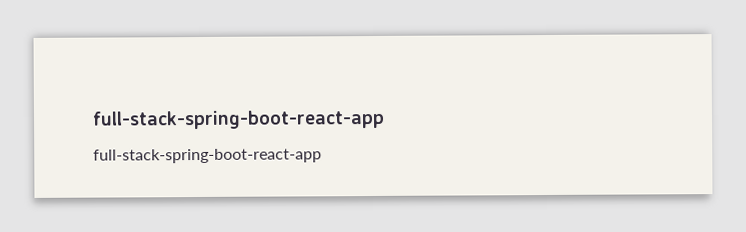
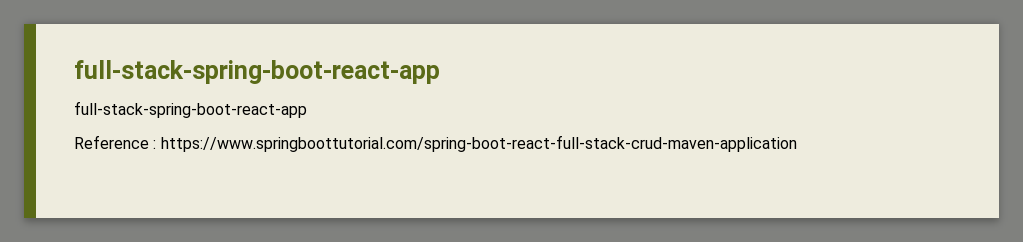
(322, 156) none -> [74,135,797,152] // Reference : https://www.springboottutorial.com/spring-boot-react-full-stack-crud-maven-application

